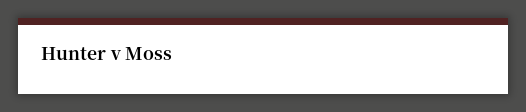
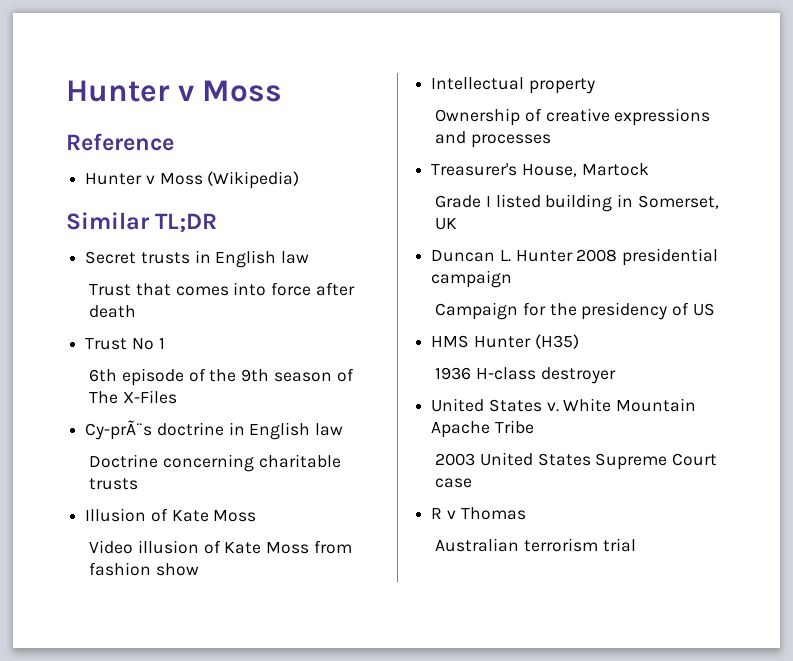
[41,47,173,60] Hunter v Moss -> [66,80,283,102] [66,133,174,151] [85,171,300,189] [66,212,218,233] [85,250,310,268] [89,282,355,296] [89,305,137,318] [85,337,165,350] [89,368,354,386] [89,390,177,404] [85,420,344,440] [89,454,341,472] [89,478,139,490] [85,508,257,522] [89,540,352,554] [89,562,199,576] [431,77,595,94] [435,108,711,126] [435,131,551,148] [431,163,649,177] [435,194,719,212] [435,218,458,230] [431,248,719,266] [431,270,513,288] [435,302,715,320] [431,334,579,349] [435,367,616,384] [431,398,697,412] [431,420,534,438] [435,452,718,470] [435,478,473,488] [431,507,526,520] [435,538,636,552] Hunter v Moss // Reference // Hunter v Moss (Wikipedia) // Similar TL;DR // Secret trusts in English law // Trust that comes into force after death // Trust No 1 // 6th episode of the 9th season of The X-Files // Cy-prÃ¨s doctrine in English law // Doctrine concerning charitable trusts // Illusion of Kate Moss // Video illusion of Kate Moss from fashion show // Intellectual property // Ownership of creative expressions and processes // Treasurer's House, Martock // Grade I listed building in Somerset, UK // Duncan L. Hunter 2008 presidential campaign // Campaign for the presidency of US // HMS Hunter (H35) // 1936 H-class destroyer // United States v. White Mountain Apache Tribe // 2003 United States Supreme Court case // R v Thomas // Australian terrorism trial

